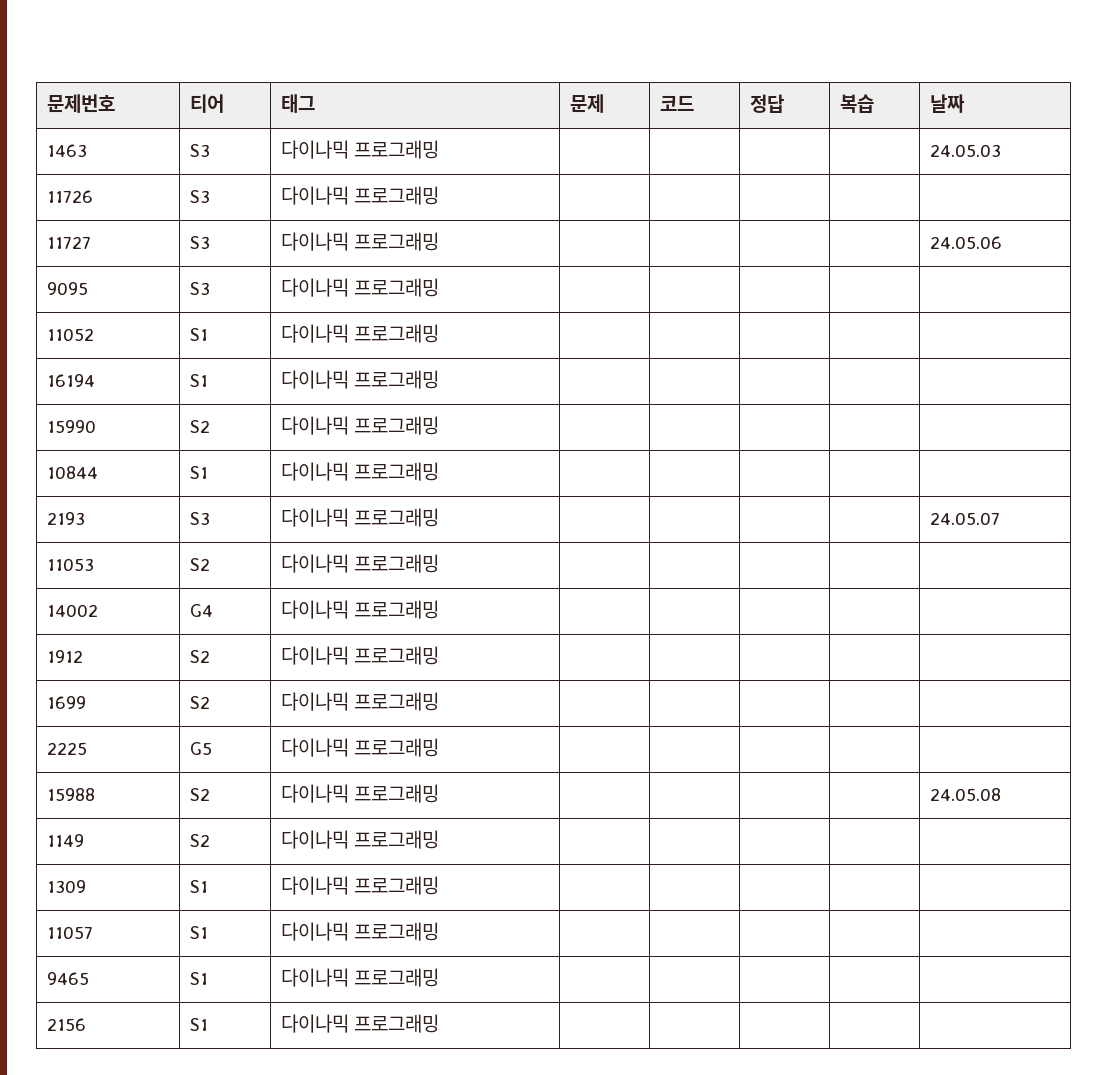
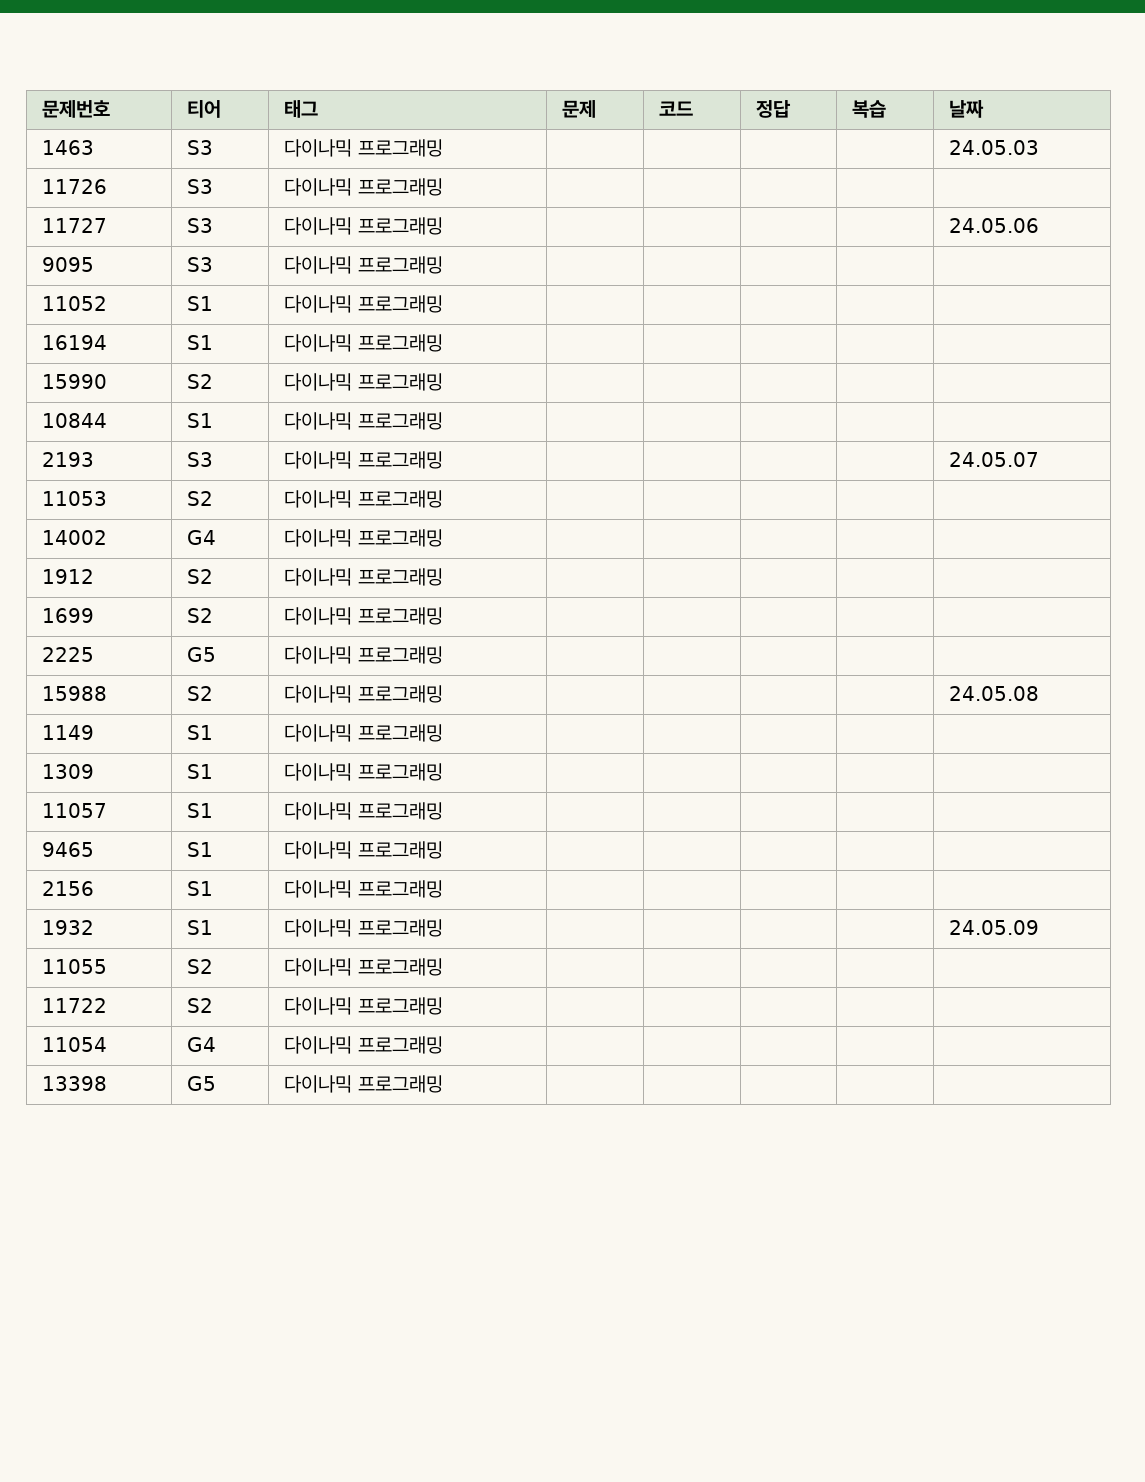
[189,834,210,847] S2 -> [186,725,213,740] S1
(440, 1023) none -> [41,920,94,935] [186,920,213,935] [283,919,443,937] [948,920,1039,935] [41,959,107,974] [186,959,213,974] [283,958,443,976] [41,998,107,1013] [186,998,213,1013] [283,997,443,1015] [41,1037,107,1052] [186,1037,216,1052] [283,1036,443,1054] [41,1076,107,1091] [186,1076,216,1091] [283,1075,443,1093] // 1932 | S1 | 다이나믹 프로그래밍 | | | | | 24.05.09 // 11055 | S2 | 다이나믹 프로그래밍 | | | | | // 11722 | S2 | 다이나믹 프로그래밍 | | | | | // 11054 | G4 | 다이나믹 프로그래밍 | | | | | // 13398 | G5 | 다이나믹 프로그래밍 | | | | |

